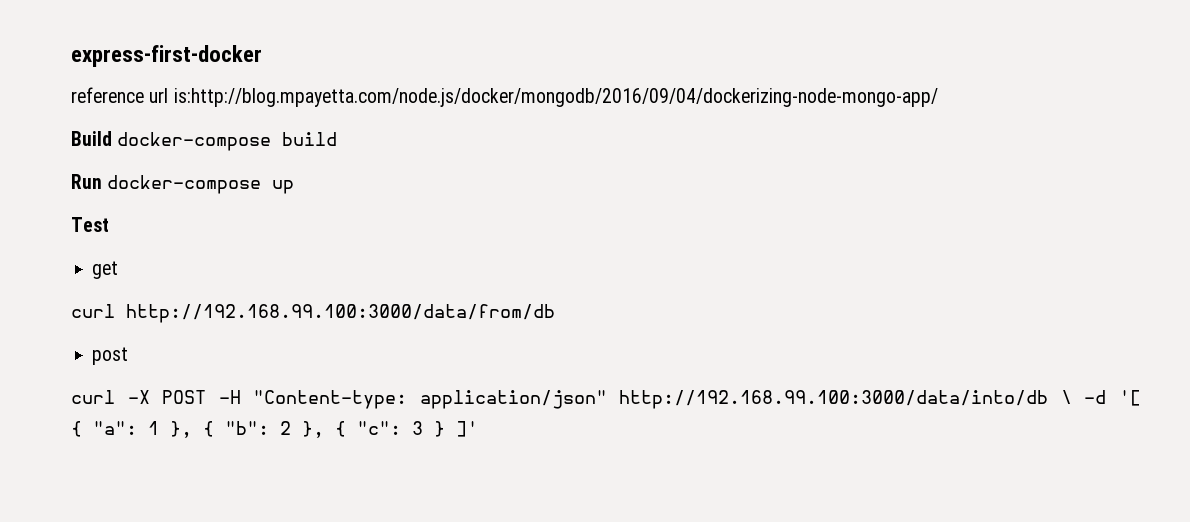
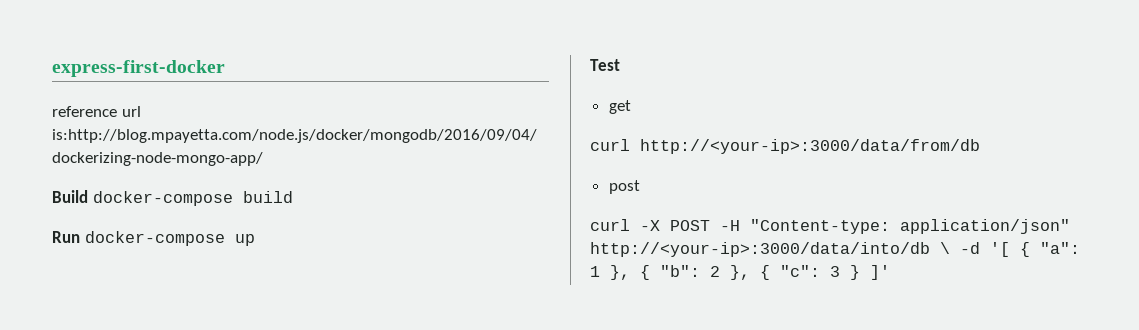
[126,304,555,323] http://192.168.99.100:3000/data/from/db -> [640,139,980,154] http://<your-ip>:3000/data/from/db
[619,390,1049,409] http://192.168.99.100:3000/data/into/db -> [590,242,930,257] http://<your-ip>:3000/data/into/db

